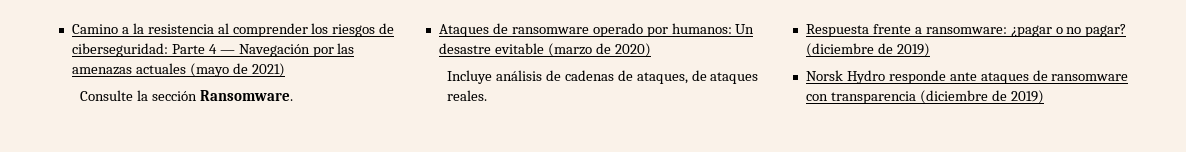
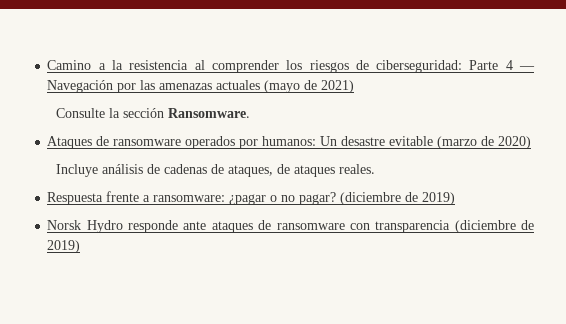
[592,23,643,37] operado -> [185,136,236,149] operados

